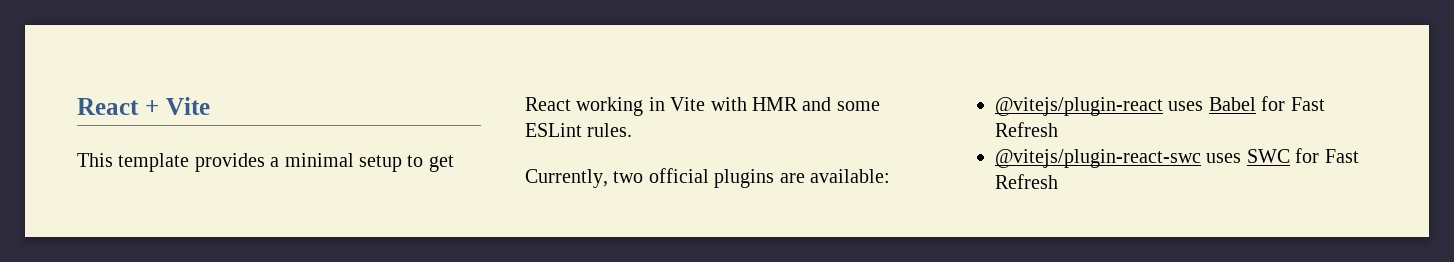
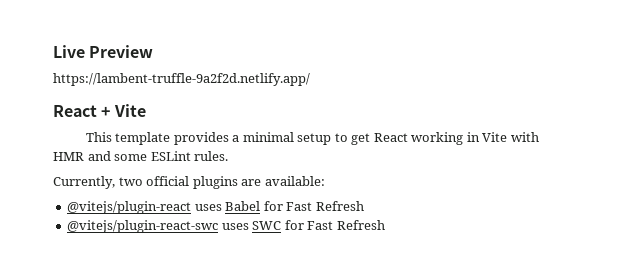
(77, 106) none -> [53,45,154,58] [53,73,310,86] Live Preview // https://lambent-truffle-9a2f2d.netlify.app/ //

